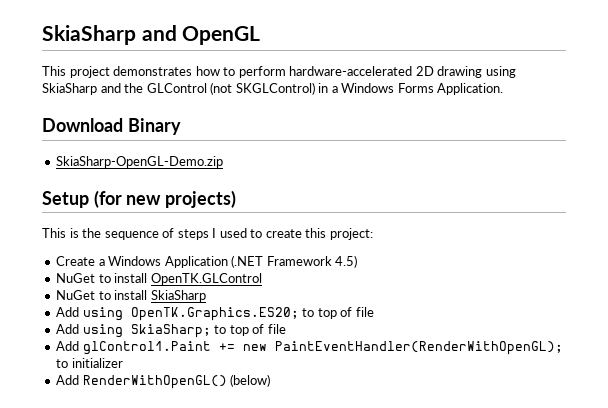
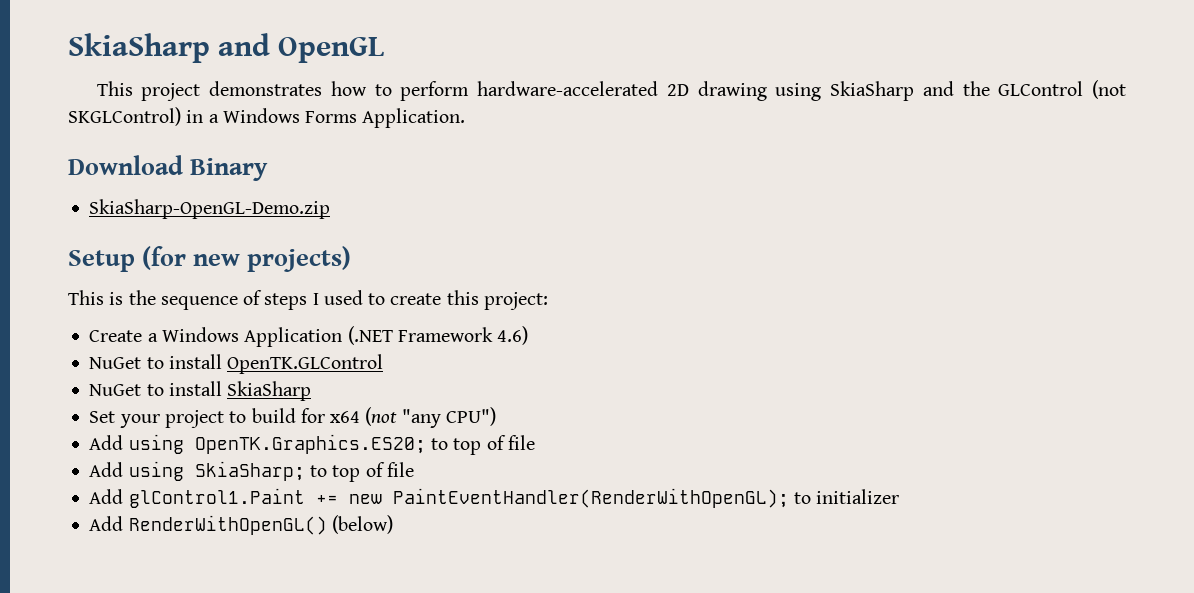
[335,255,358,268] 4.5) -> [497,326,529,345] 4.6)
(206, 296) none -> [89,407,496,428] // Set your project to build for x64 (not "any CPU")

